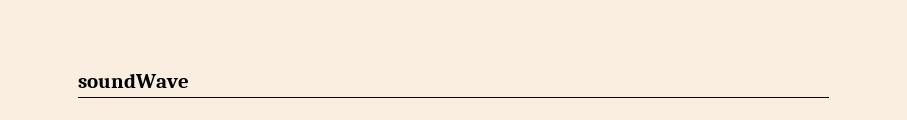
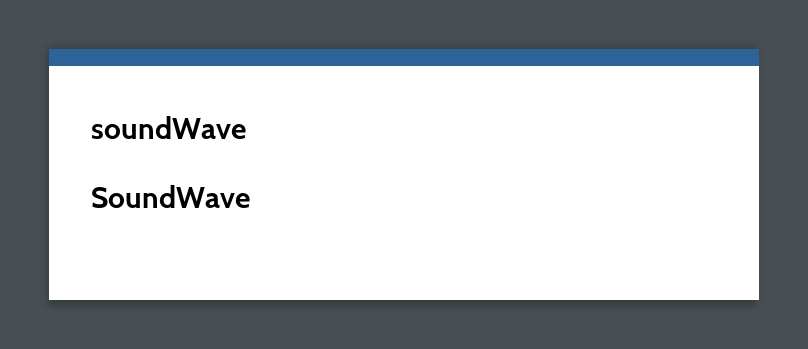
(189, 80) none -> [91,185,250,208] // SoundWave

